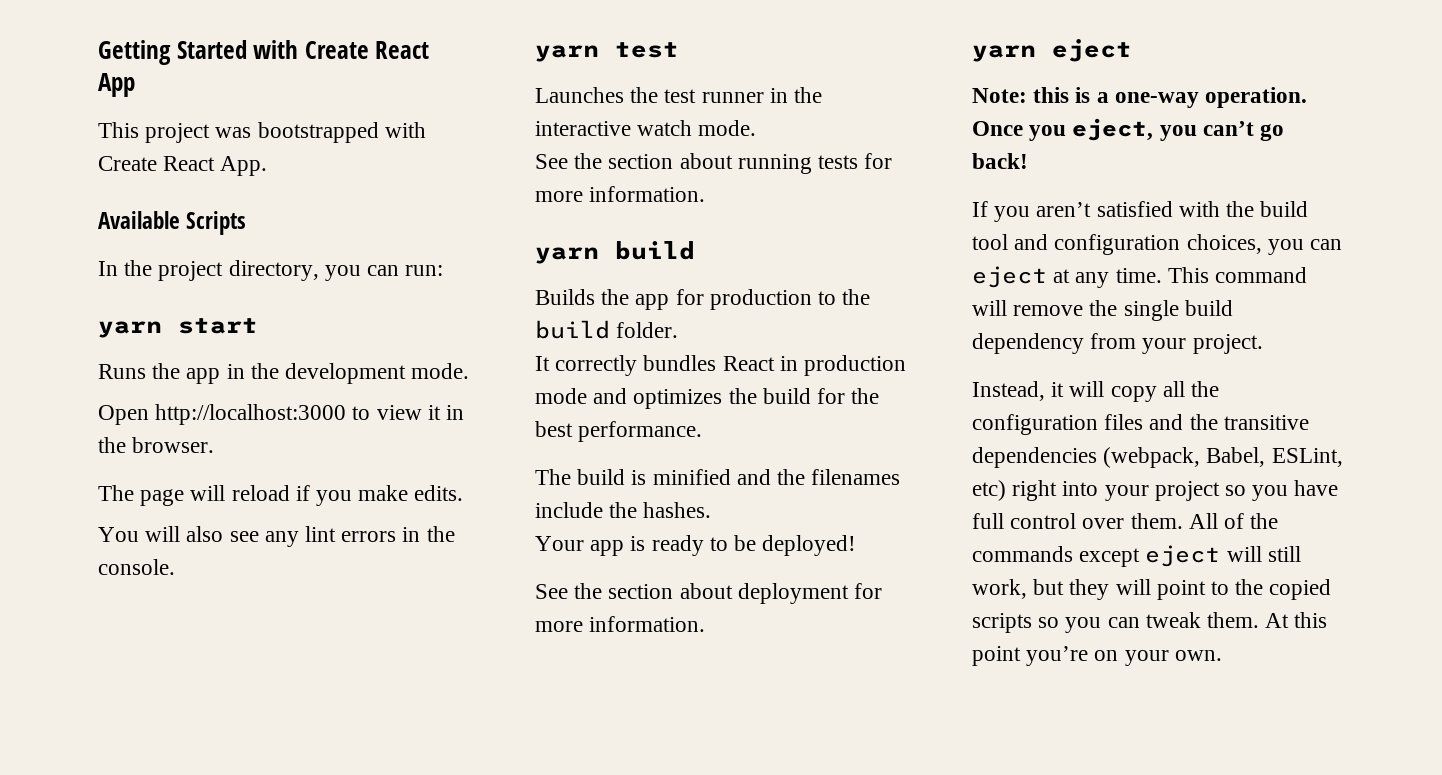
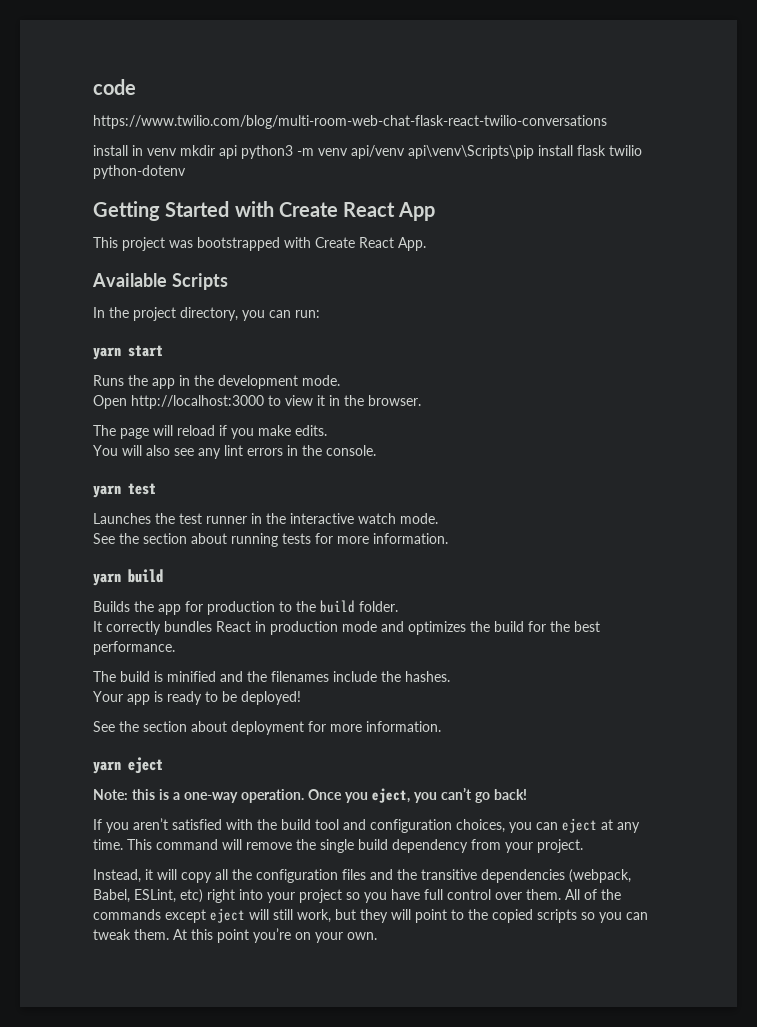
(98, 52) none -> [93,79,136,95] [93,115,607,129] [93,145,642,159] [93,165,186,179] code // https://www.twilio.com/blog/multi-room-web-chat-flask-react-twilio-conversations // install in venv mkdir api python3 -m venv api/venv api\venv\Scripts\pip install flask twilio python-dotenv //

